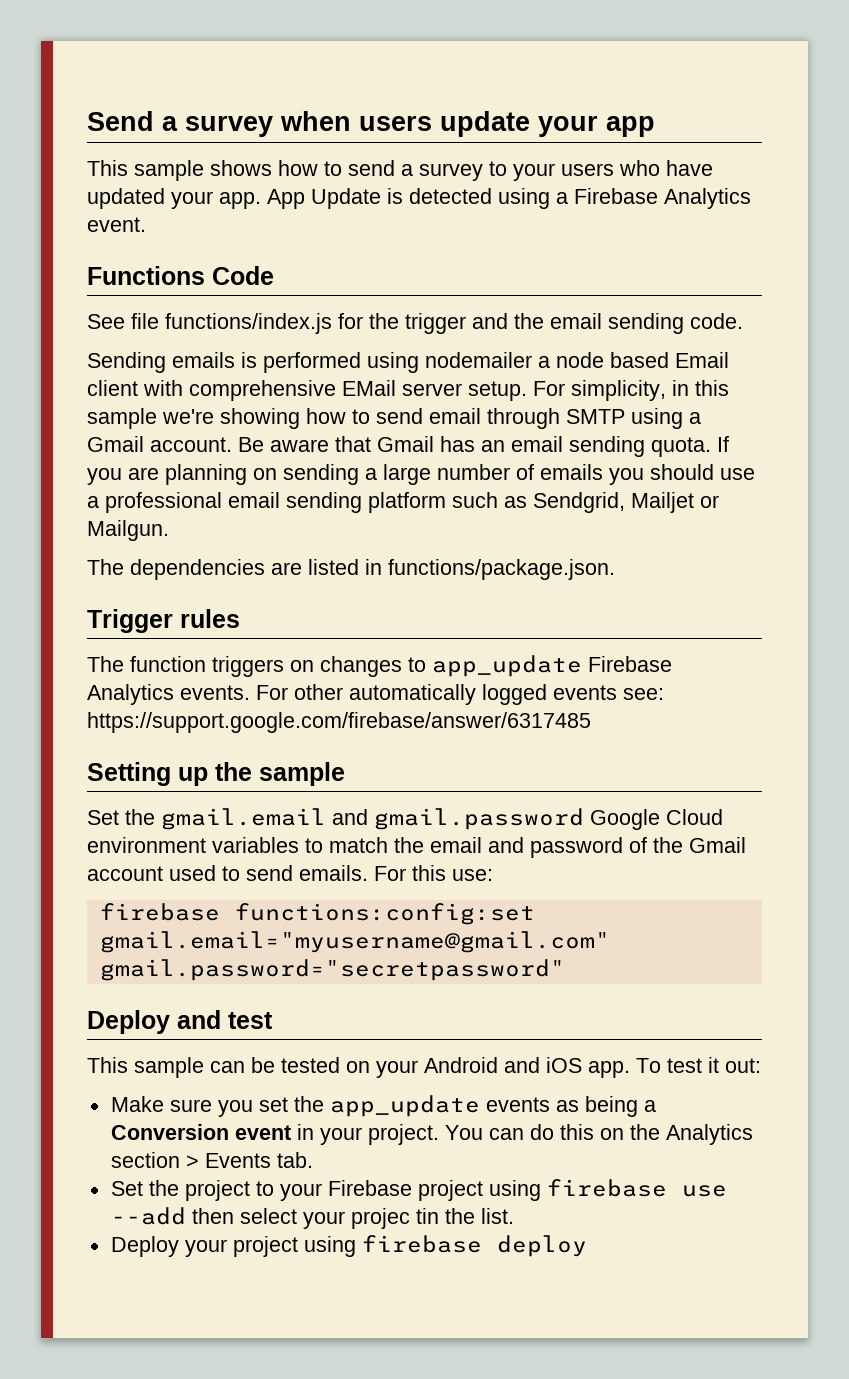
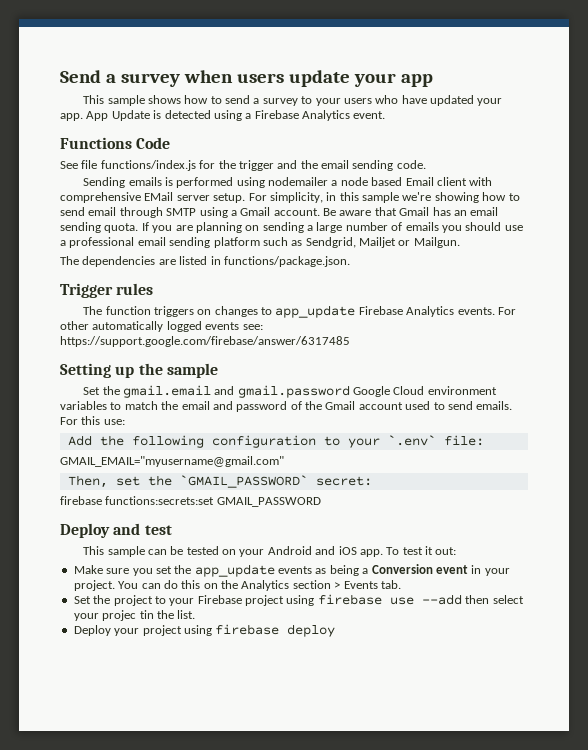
[99,903,535,925] [99,931,610,953] [99,959,565,981] firebase functions:config:set gmail.email="myusername@gmail.com" gmail.password="secretpassword" -> [67,435,484,448] [60,456,284,467] [67,475,372,488] [60,496,321,507] Add the following configuration to your `.env` file: // GMAIL_EMAIL="myusername@gmail.com" // Then, set the `GMAIL_PASSWORD` secret: // firebase functions:secrets:set GMAIL_PASSWORD

